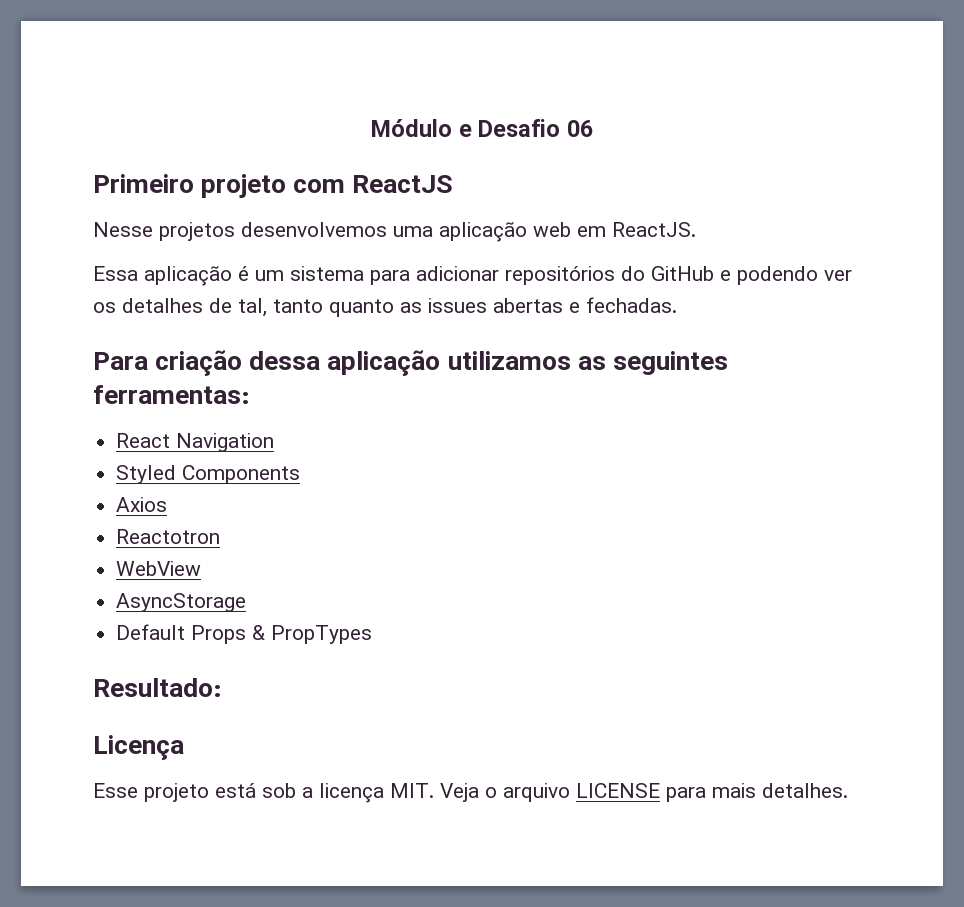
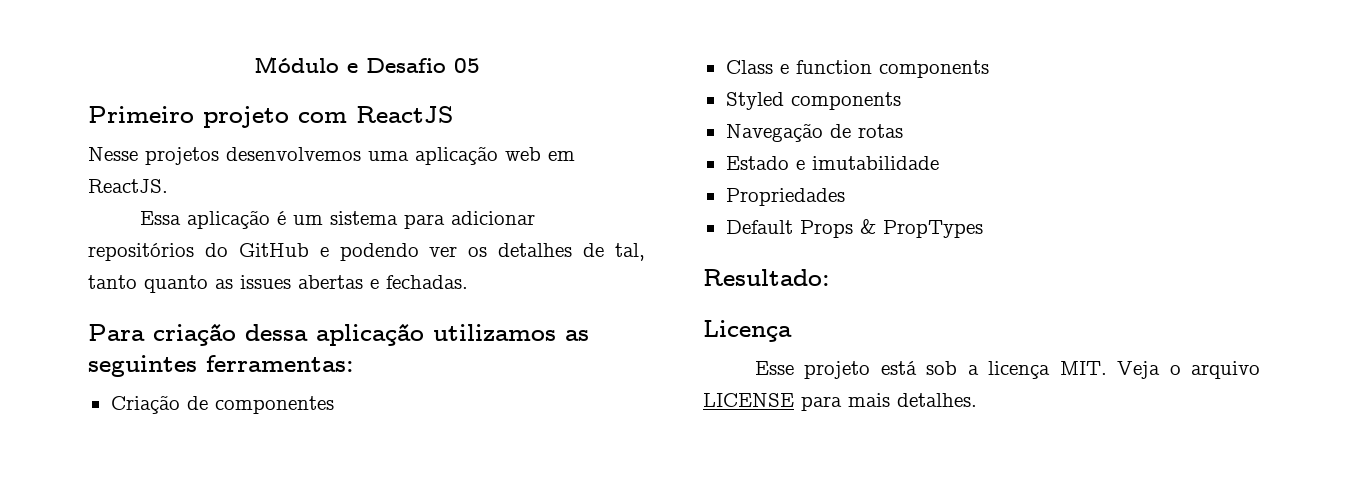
[566,120,593,137] 06 -> [453,58,480,73] 05
[116,433,275,452] [116,465,301,484] [116,497,168,512] [116,529,221,544] [116,561,202,576] [116,593,247,612] React Navigation // Styled Components // Axios // Reactotron // WebView // AsyncStorage -> [110,395,334,414] [725,60,989,78] [725,92,901,110] [725,123,903,142] [725,156,939,170] [725,188,845,206] Criação de componentes // Class e function components // Styled components // Navegação de rotas // Estado e imutabilidade // Propriedades

